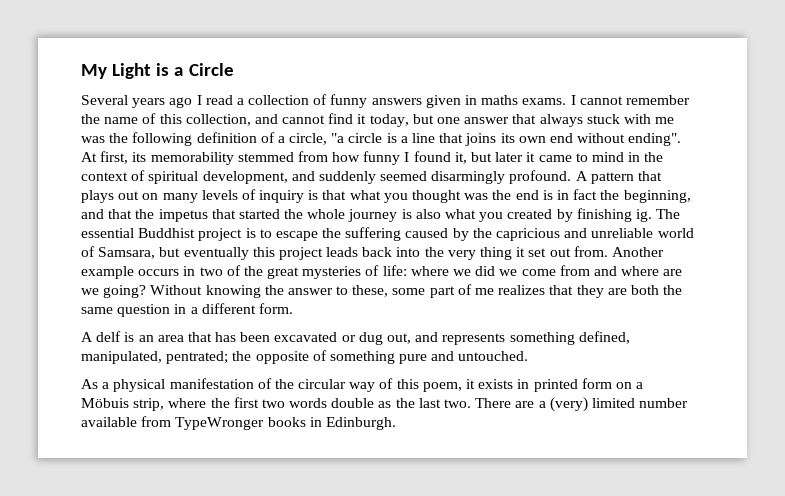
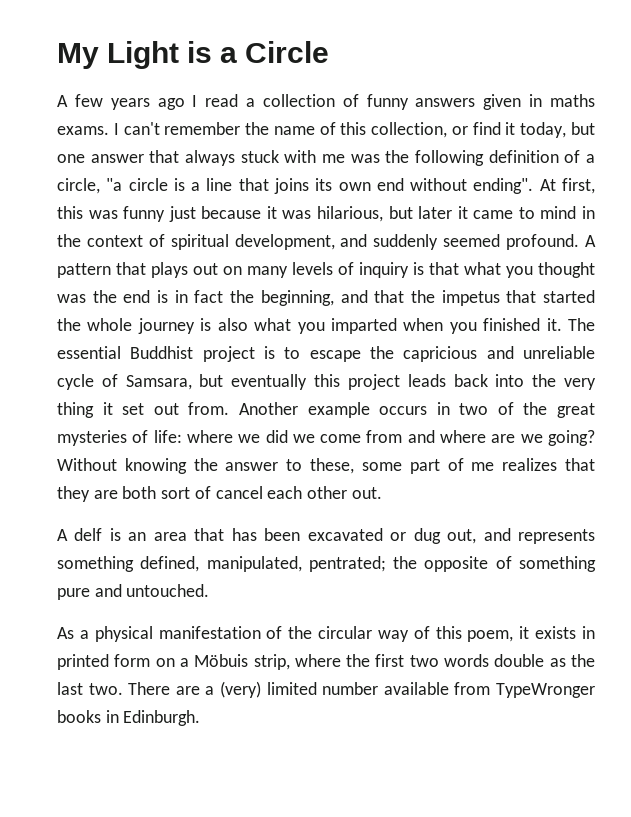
[81,95,128,105] Several -> [57,94,103,107] A few
[579,96,623,105] cannot -> [123,122,160,135] can't
[254,114,326,124] and cannot -> [451,126,468,135] or
[132,151,467,165] its memorability stemmed from how funny I found it, -> [57,206,384,222] this was funny just because it was hilarious,
[431,171,506,184] disarmingly -> (501, 240) none
[507,208,652,222] created by finishing ig. -> [330,318,562,334] imparted when you finished it.
[345,227,492,241] suffering caused by the -> (395, 352) none
[657,228,694,238] world -> [57,374,94,390] cycle
[663,285,683,295] [81,303,293,317] the same question in a different form. -> [161,486,382,499] sort of cancel each other out.

